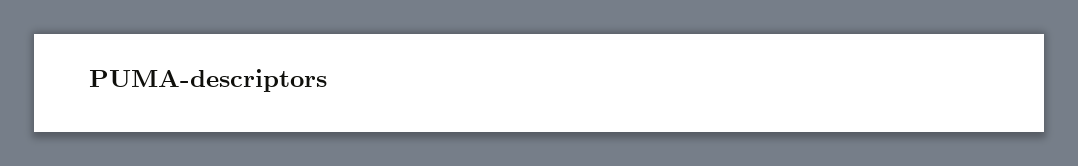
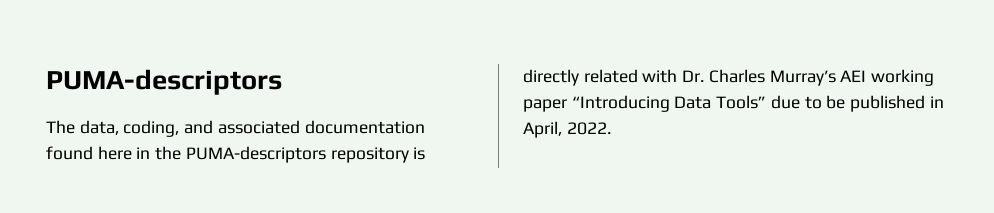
[89,69,327,92] PUMA-descriptors -> [46,69,282,95] [46,120,425,137] [46,146,426,163] [523,69,935,86] [523,95,944,112] [523,121,611,138] PUMA-descriptors // The data, coding, and associated documentation found here in the PUMA-descriptors repository is directly related with Dr. Charles Murray’s AEI working paper “Introducing Data Tools” due to be published in April, 2022.

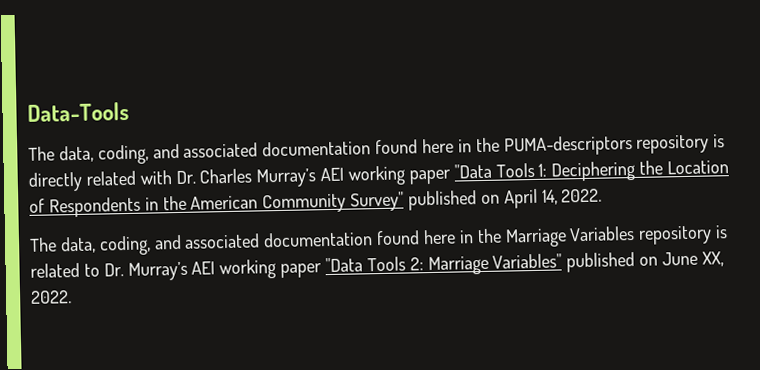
[46,69,282,95] PUMA-descriptors -> [27,101,129,122] Data-Tools
[571,95,944,112] [523,121,562,138] “Introducing Data Tools” due to be published in April, -> [453,160,730,182] [29,188,603,218] [29,225,729,256] [30,251,724,281] "Data Tools 1: Deciphering the Location of Respondents in the American Community Survey" published on April 14, 2022. // The data, coding, and associated documentation found here in the Marriage Variables repository is related to Dr. Murray’s AEI working paper "Data Tools 2: Marriage Variables" published on June XX,

